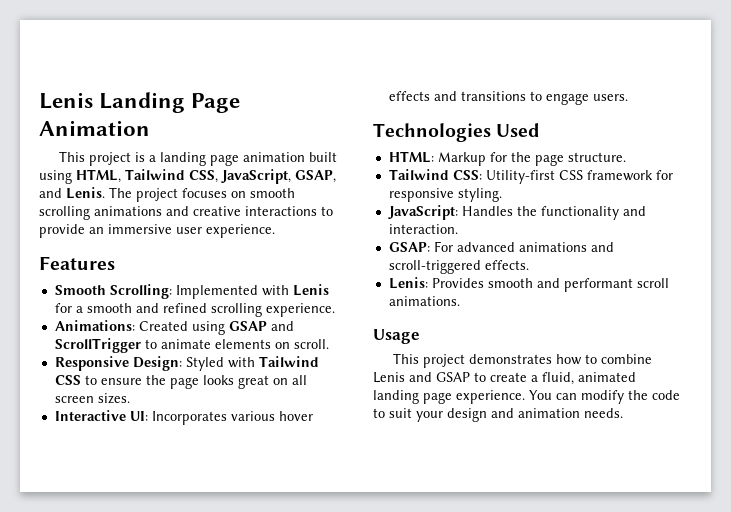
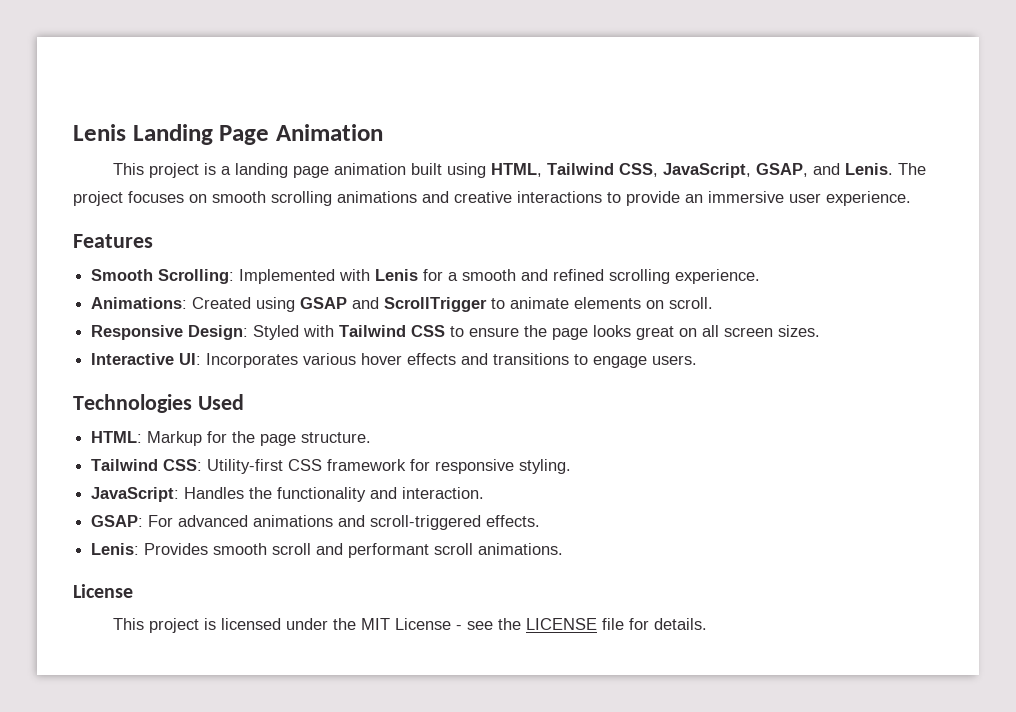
(533, 283) none -> [272,543,312,555] scroll
[373,329,420,344] [392,353,652,368] [373,372,636,385] [373,390,680,404] [373,408,623,422] Usage // This project demonstrates how to combine Lenis and GSAP to create a fluid, animated landing page experience. You can modify the code to suit your design and animation needs. -> [73,584,133,598] [113,618,708,633] License // This project is licensed under the MIT License - see the LICENSE file for details.

